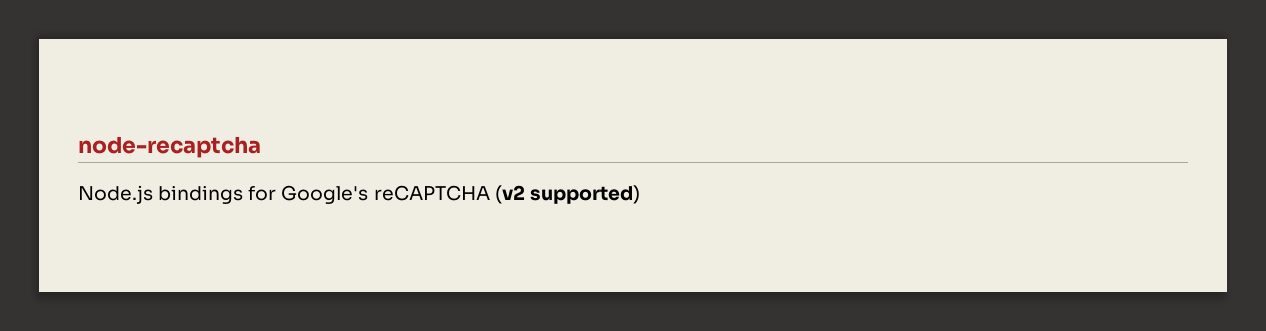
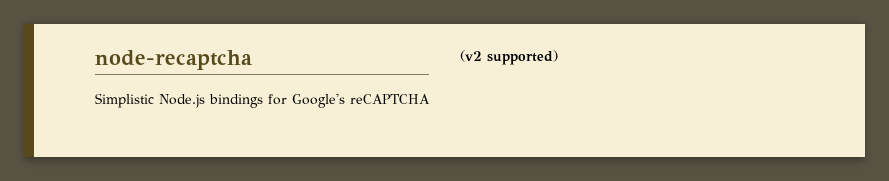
(261, 147) none -> [95,93,154,108] Simplistic

